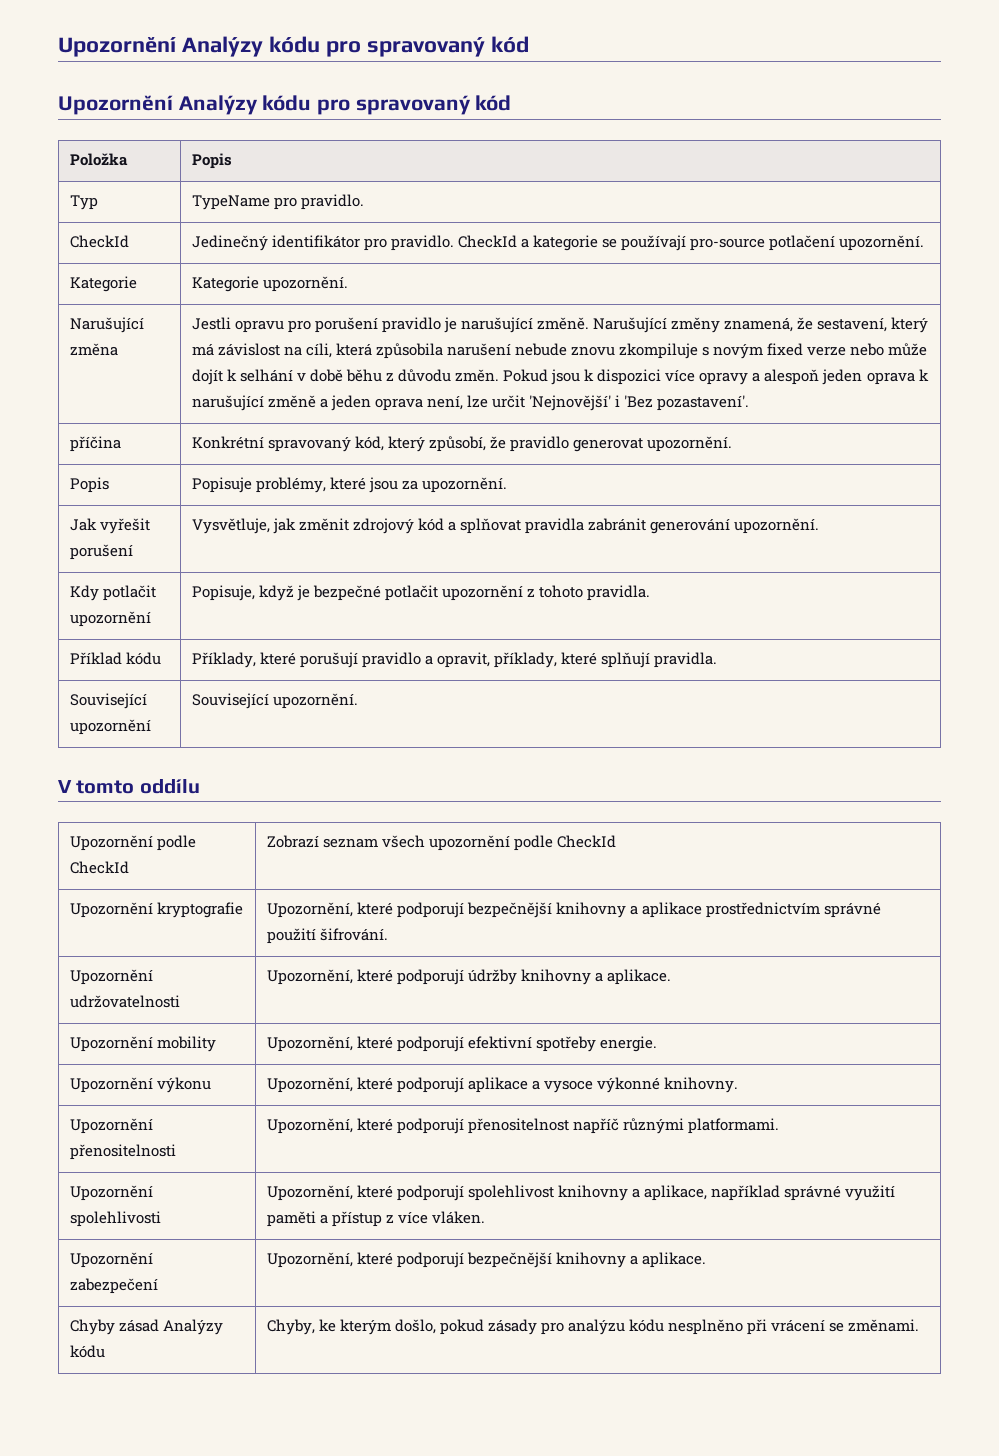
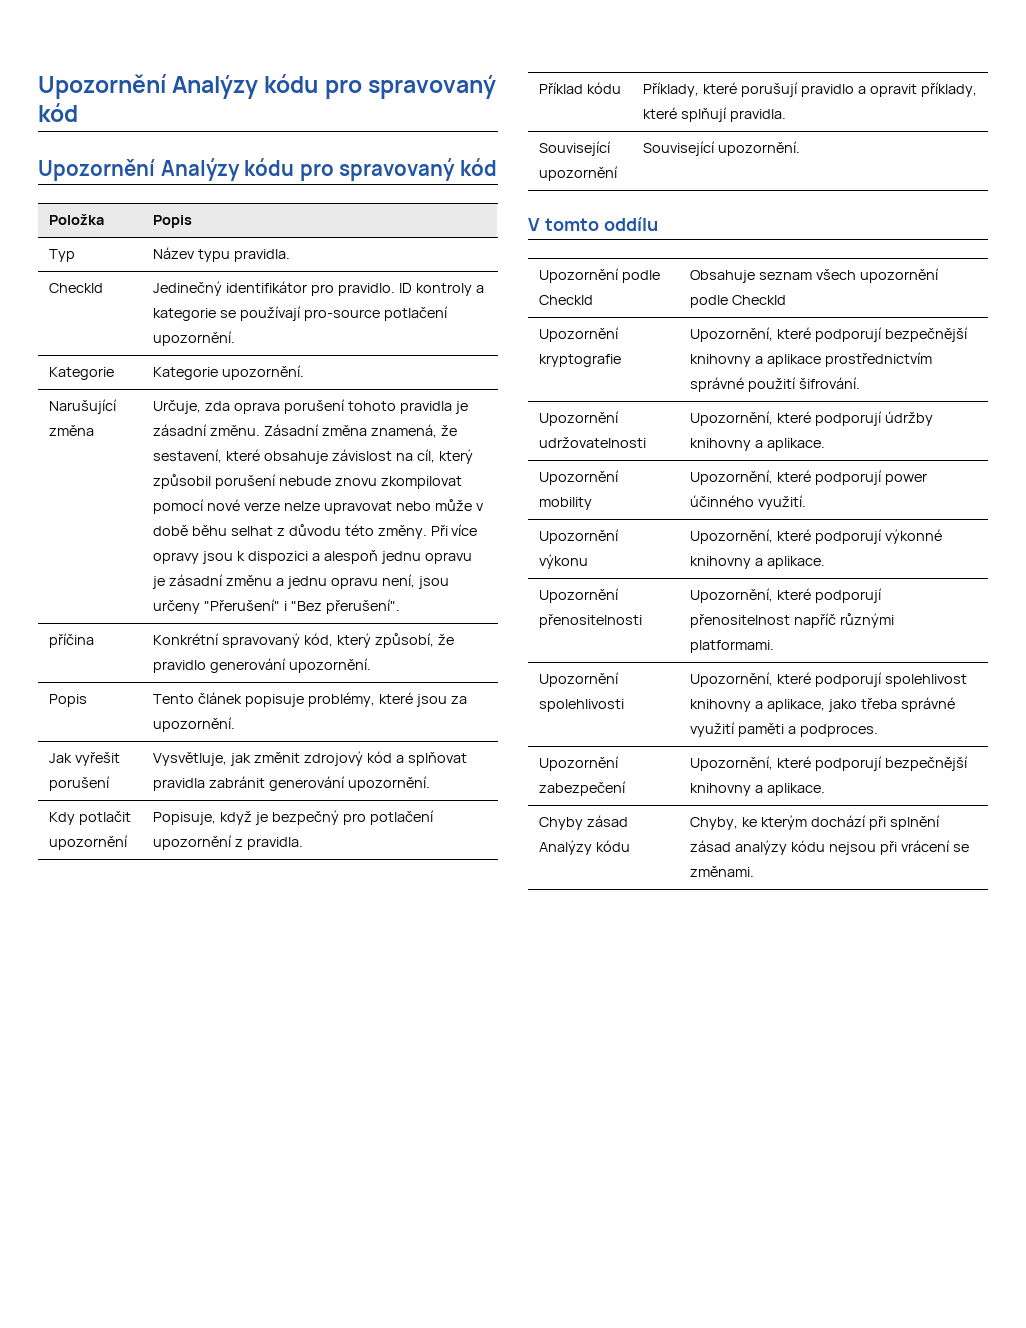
[191,194,364,210] TypeName pro pravidlo. -> [153,247,290,262] Název typu pravidla.
[457,235,517,248] CheckId -> [398,283,472,296] ID kontroly
[191,317,929,333] [191,343,928,359] [191,369,293,385] Jestli opravu pro porušení pravidlo je narušující změně. Narušující změny znamená, že sestavení, který má závislost na cíli, která způsobila narušení nebude znovu zkompiluje s novým fixed verze nebo může dojít k selhání -> [153,399,468,414] [153,424,457,438] [153,449,473,464] [153,474,462,489] [153,499,472,514] Určuje, zda oprava porušení tohoto pravidla je zásadní změnu. Zásadní změna znamená, že sestavení, které obsahuje závislost na cíl, který způsobil porušení nebude znovu zkompilovat pomocí nové verze nelze upravovat nebo může
(382, 375) none -> [230,526,273,536] selhat
[455,369,929,385] [191,395,750,411] změn. Pokud jsou k dispozici více opravy a alespoň jeden oprava k narušující změně a jeden oprava není, lze určit 'Nejnovější' i 'Bez pozastavení'. -> [344,524,478,539] [153,550,472,564] [152,574,449,589] [153,599,400,614] této změny. Při více opravy jsou k dispozici a alespoň jednu opravu je zásadní změnu a jednu opravu není, jsou určeny "Přerušení" i "Bez přerušení".
[572,438,643,452] generovat -> [210,658,287,673] generování
[191,477,252,493] Popisuje -> [153,692,304,707] Tento článek popisuje
[312,585,438,601] bezpečné potlačit -> [271,810,434,825] bezpečný pro potlačení
[538,585,583,598] tohoto -> (244, 843) none
[436,652,490,668] opravit, -> [869,84,917,97] opravit
[266,835,319,848] Zobrazí -> [690,270,756,283] Obsahuje
[467,1036,657,1052] efektivní spotřeby energie. -> [884,473,927,485] [690,495,807,510] power účinného využití.
[467,1077,738,1093] aplikace a vysoce výkonné knihovny. -> [884,529,942,544] [690,556,825,569] výkonné knihovny a aplikace.
[710,1185,780,1201] například -> [827,698,897,712] jako třeba
[331,1211,485,1227] přístup z více vláken. -> [799,724,878,737] podproces.
[394,1319,744,1335] došlo, pokud zásady pro analýzu kódu nesplněno -> [810,815,940,830] [690,840,876,855] dochází při splnění zásad analýzy kódu nejsou

